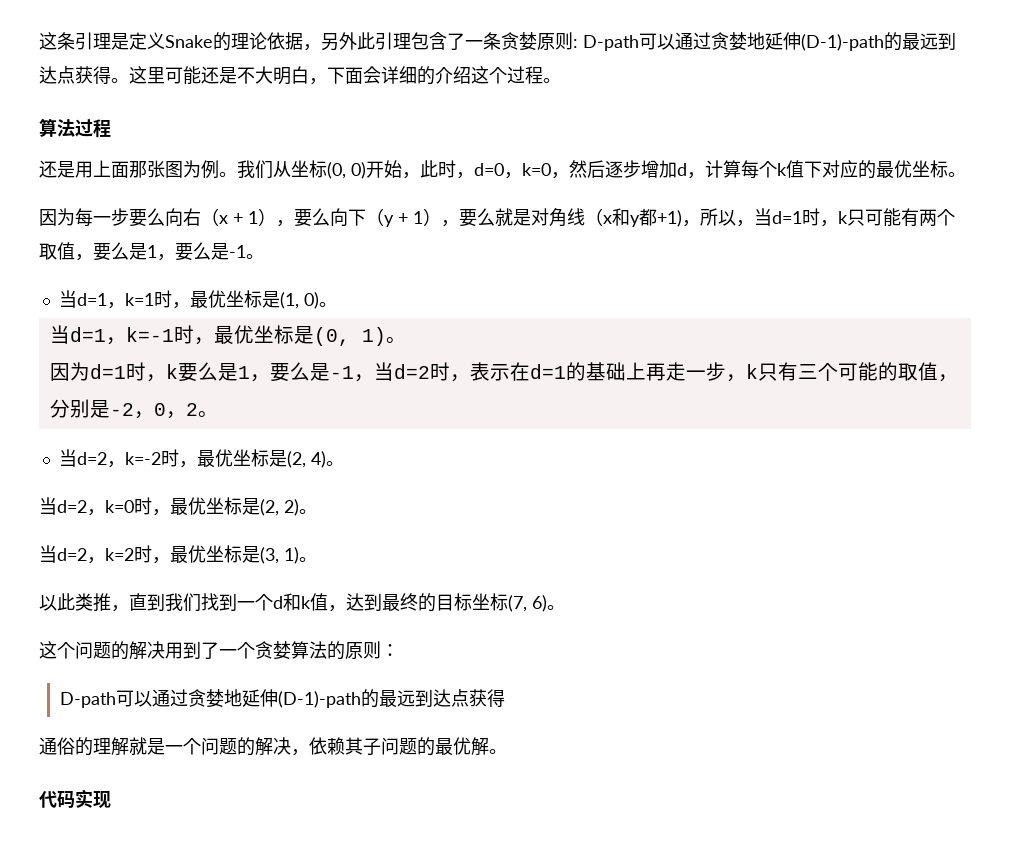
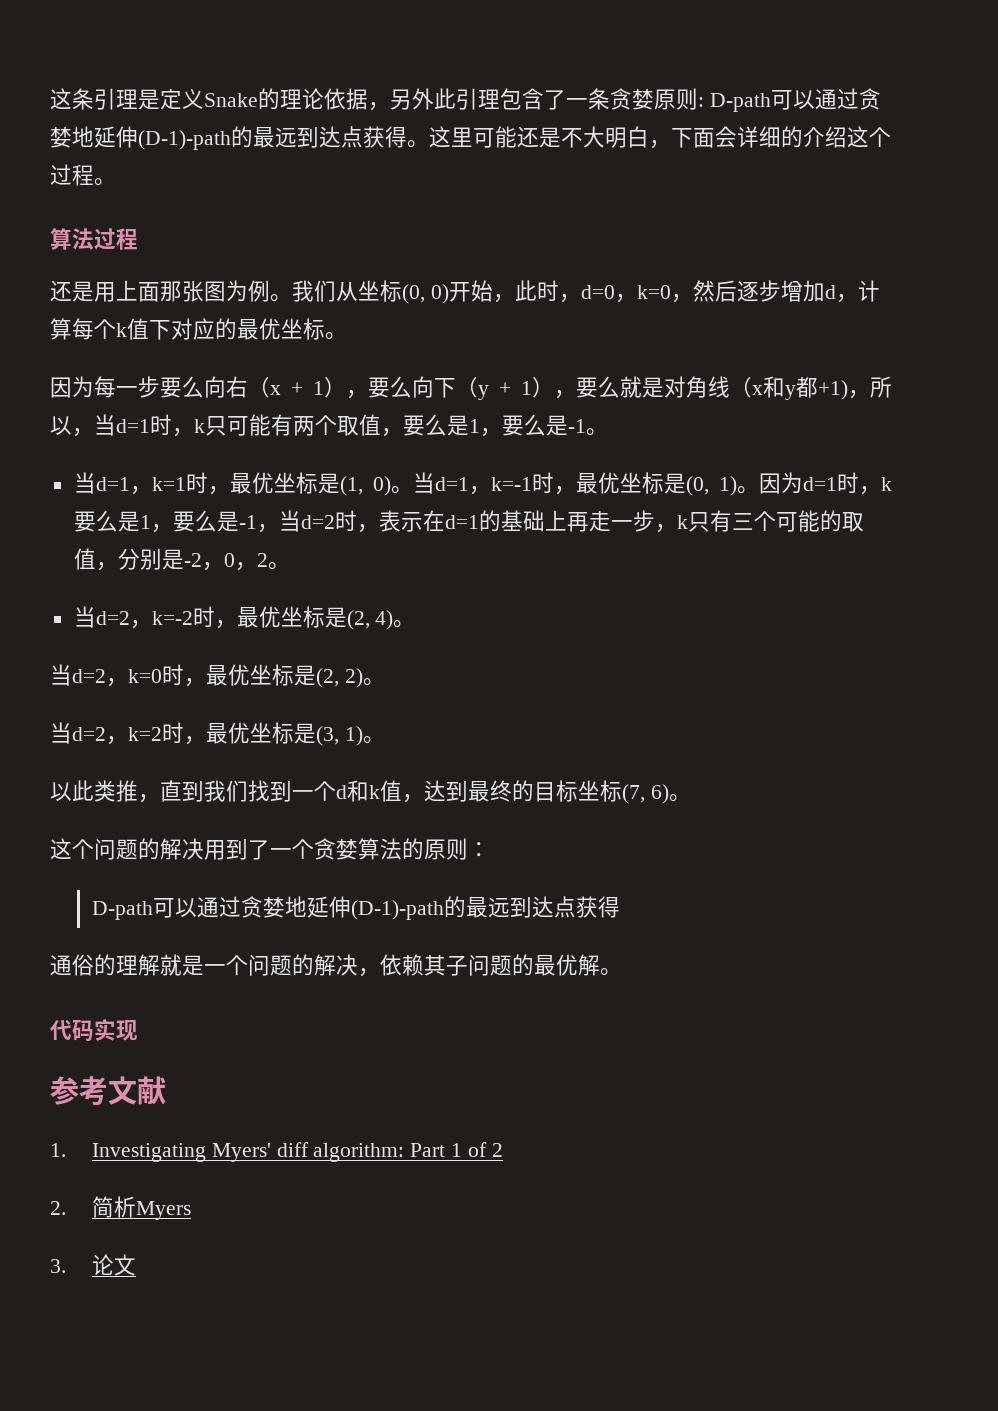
(337, 304) // -> (413, 490) none
(406, 340) // -> (759, 490) none
(111, 799) none -> [50,1076,166,1106] [50,1142,503,1162] [50,1196,192,1220] [50,1254,137,1276] // 参考文献 // 1. Investigating Myers' diff algorithm: Part 1 of 2 // 2.简析Myers // 3.论文

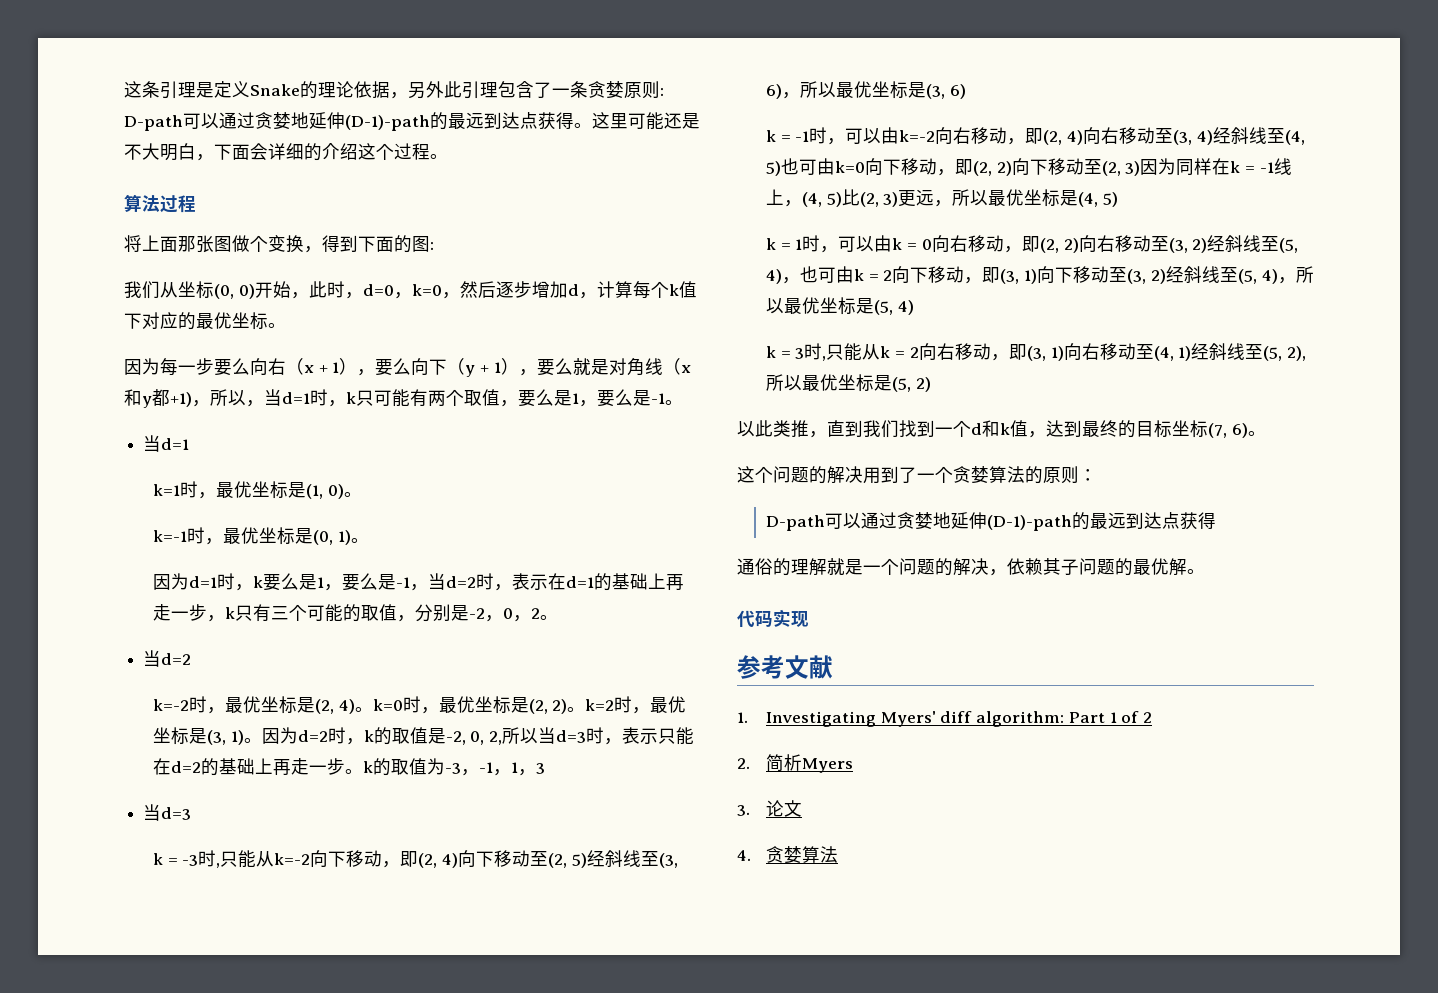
[50,280,116,302] 还是用 -> [124,235,142,252] 将
[226,280,292,302] 为例。 -> [232,235,434,253] 做个变换，得到下面的图: //
[129,486,152,495] ， -> (190, 444) //
[412,472,491,495] 当d=1， -> (362, 494) //
(759, 490) none -> (369, 540) //
[129,620,152,629] ， -> (192, 659) //
[50,664,128,687] // 当d=2， -> (373, 709) none
[50,722,128,745] // 当d=2， -> (586, 709) none
(385, 740) none -> [261,727,695,745] [152,758,545,776] [143,804,192,821] [152,850,678,868] [765,81,966,99] [765,127,1305,145] [765,158,1292,176] [765,189,1119,207] [765,235,1299,253] [765,266,1314,284] [765,297,914,315] [765,343,1306,361] [765,374,931,392] 因为d=2时，k的取值是-2, 0, 2,所以当d=3时，表示只能在d=2的基础上再走一步。k的取值为-3，-1，1，3 // 当d=3 // k = -3时,只能从k=-2向下移动，即(2, 4)向下移动至(2, 5)经斜线至(3, 6)，所以最优坐标是(3, 6) // k = -1时，可以由k=-2向右移动，即(2, 4)向右移动至(3, 4)经斜线至(4, 5)也可由k=0向下移动，即(2, 2)向下移动至(2, 3)因为同样在k = -1线上，(4, 5)比(2, 3)更远，所以最优坐标是(4, 5) // k = 1时，可以由k = 0向右移动，即(2, 2)向右移动至(3, 2)经斜线至(5, 4)，也可由k = 2向下移动，即(3, 1)向下移动至(3, 2)经斜线至(5, 4)，所以最优坐标是(5, 4) // k = 3时,只能从k = 2向右移动，即(3, 1)向右移动至(4, 1)经斜线至(5, 2),所以最优坐标是(5, 2)
(137, 1265) none -> [737,846,838,863] // 4.贪婪算法

